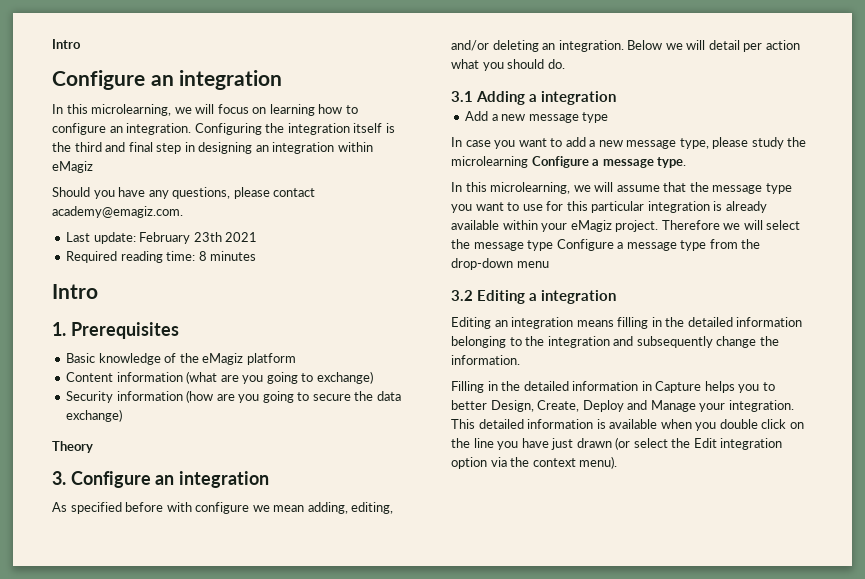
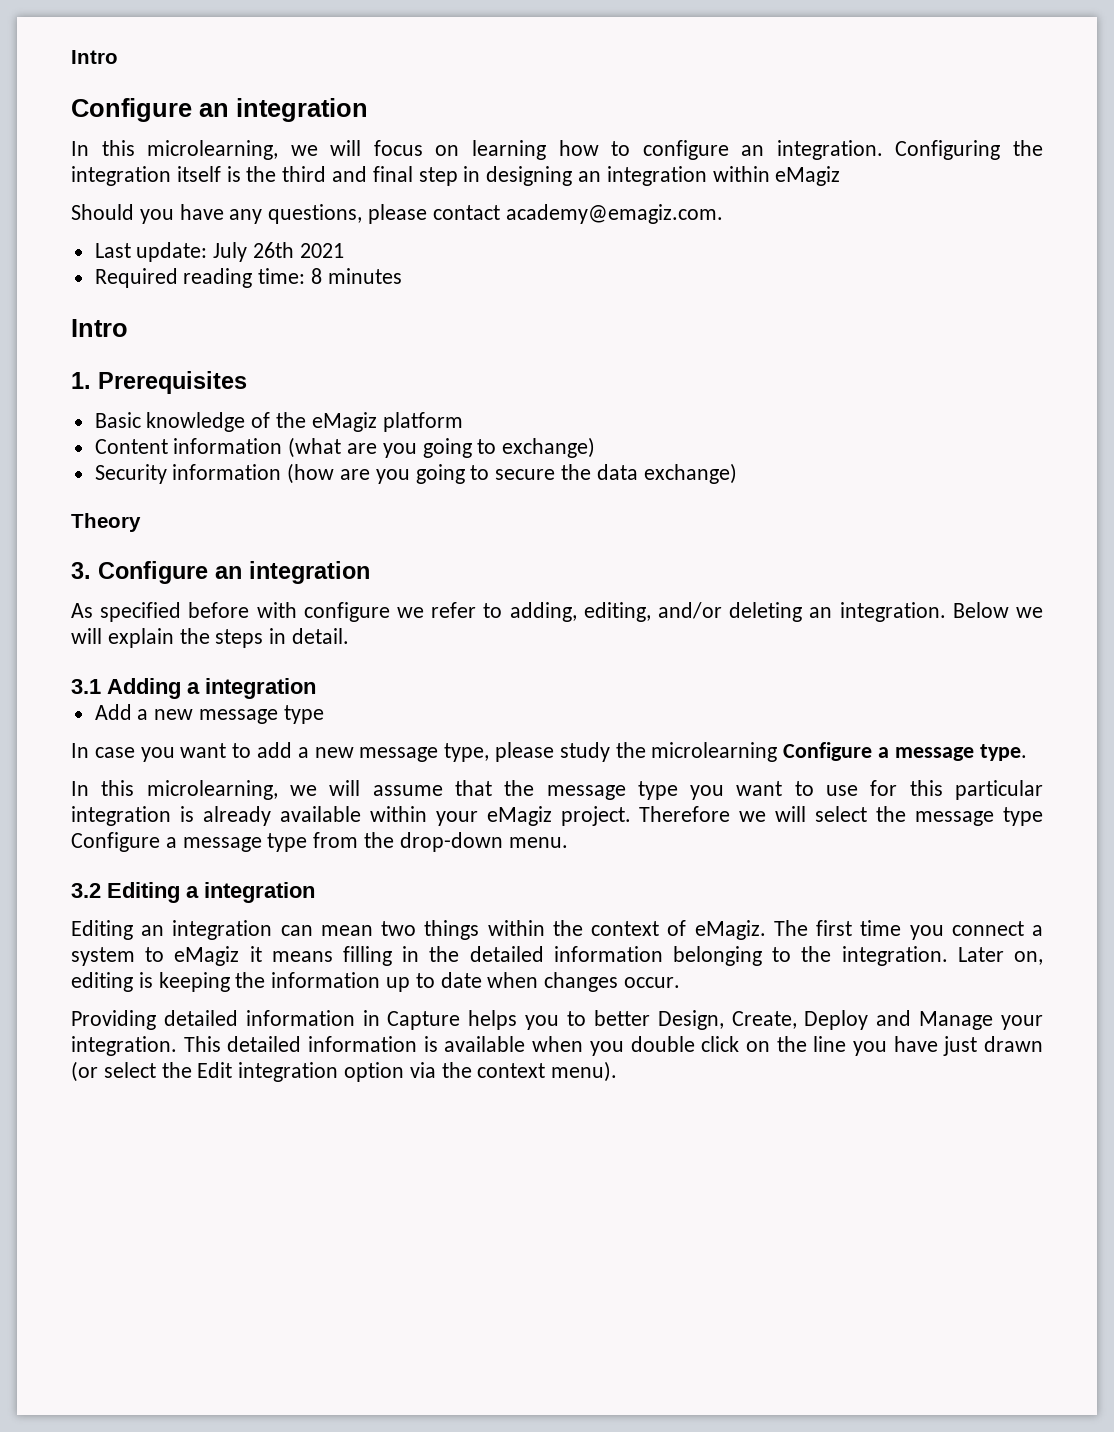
[139,232,222,244] February 23th -> [213,242,295,262] July 26th
[273,505,305,512] mean -> [431,602,503,618] refer to
[708,40,800,52] [451,59,565,71] detail per action what you should do. -> [107,628,350,648] explain the steps in detail.
[516,261,549,268] menu -> [508,837,568,848] menu.
(574, 323) none -> [280,920,1043,940] [71,946,262,966] can mean two things within the context of eMagiz. The first time you connect a system to eMagiz it
[547,336,779,348] [451,355,520,365] [451,381,521,393] integration and subsequently change the information. // Filling in the -> [841,946,1044,966] [71,972,681,992] [71,1010,156,1030] integration. Later on, editing is keeping the information up to date when changes occur. // Providing

